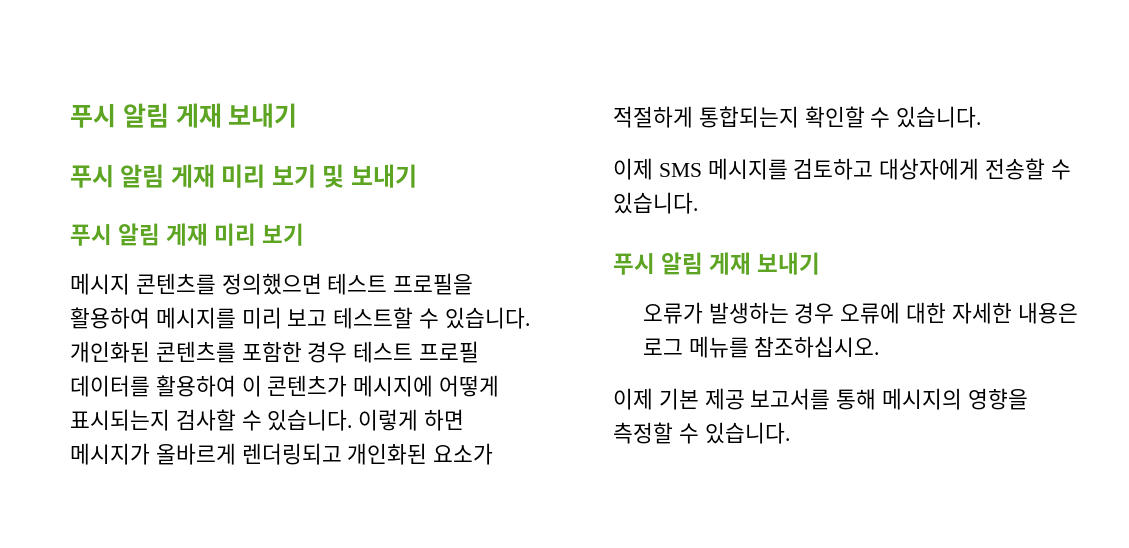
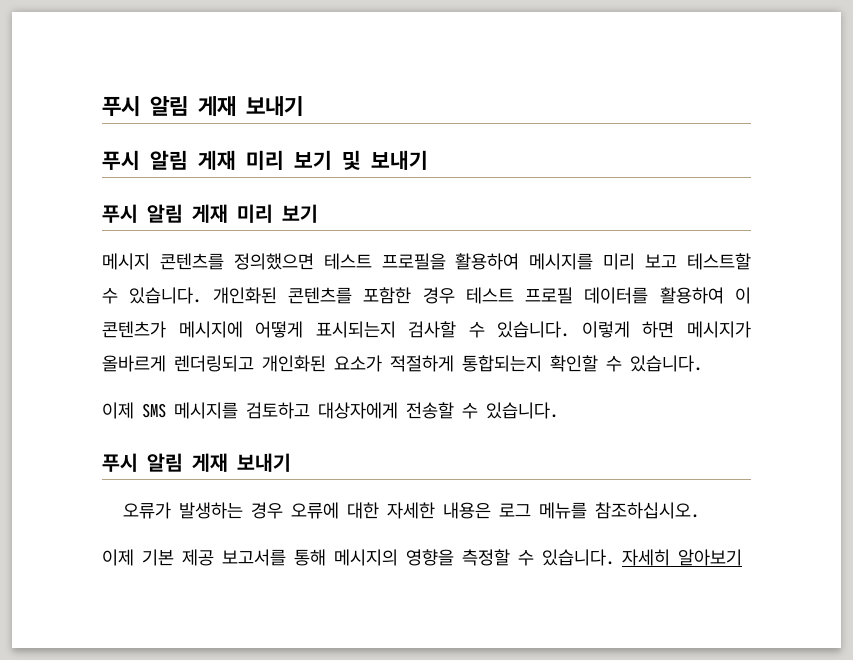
(790, 433) none -> [622,549,742,566] 자세히 알아보기

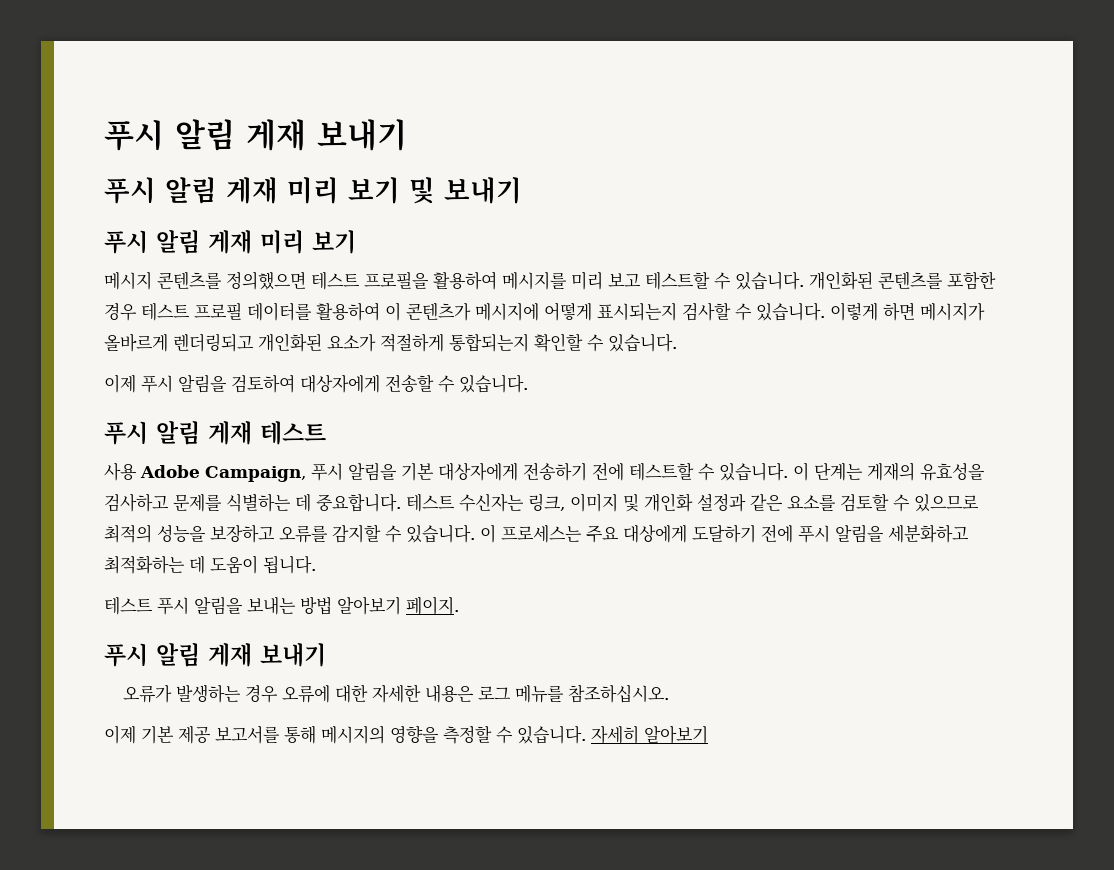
[142,402,310,419] SMS 메시지를 검토하고 -> [141,374,295,393] 푸시 알림을 검토하여
(558, 410) none -> [104,420,326,445] [104,462,985,482] [104,493,979,512] [104,524,969,543] [104,555,316,574] [104,596,459,615] // 푸시 알림 게재 테스트 // 사용 Adobe Campaign, 푸시 알림을 기본 대상자에게 전송하기 전에 테스트할 수 있습니다. 이 단계는 게재의 유효성을 검사하고 문제를 식별하는 데 중요합니다. 테스트 수신자는 링크, 이미지 및 개인화 설정과 같은 요소를 검토할 수 있으므로 최적의 성능을 보장하고 오류를 감지할 수 있습니다. 이 프로세스는 주요 대상에게 도달하기 전에 푸시 알림을 세분화하고 최적화하는 데 도움이 됩니다. // 테스트 푸시 알림을 보내는 방법 알아보기 페이지.

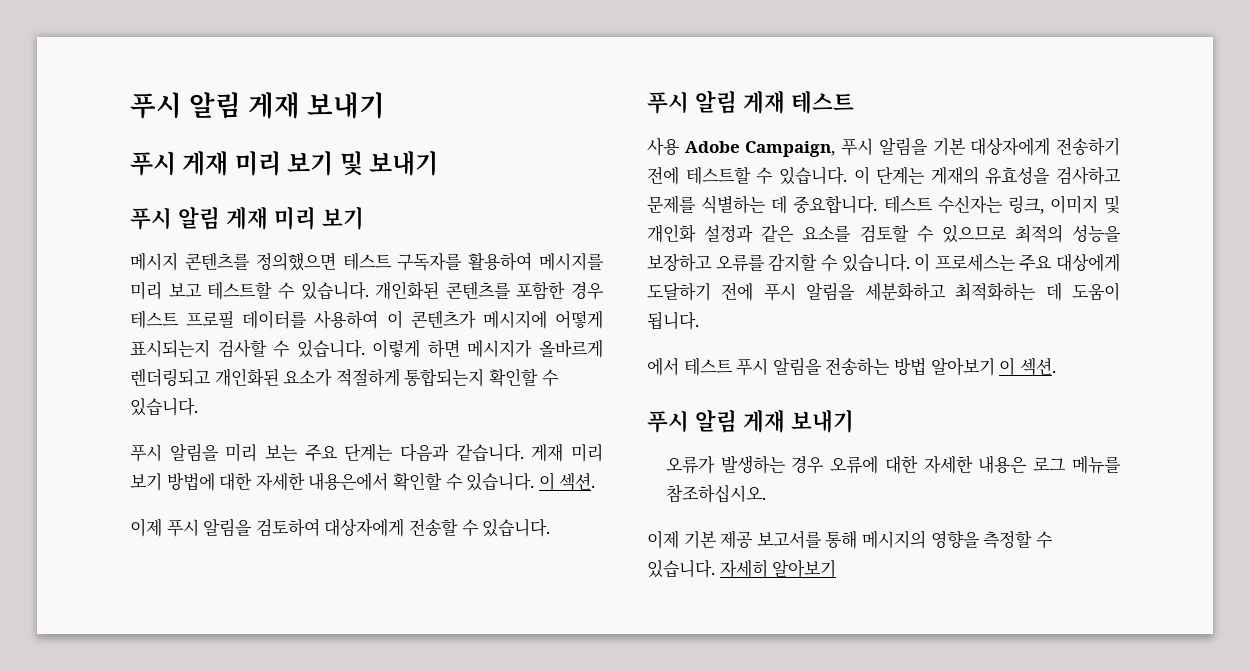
[165,177,217,204] 알림 -> (176, 163) none
[364,272,429,289] 프로필을 -> [397,253,463,271] 구독자를
[316,302,380,321] 활용하여 -> [314,310,379,329] 사용하여
(677, 343) none -> [130,443,603,462] [130,472,596,491] // 푸시 알림을 미리 보는 주요 단계는 다음과 같습니다. 게재 미리 보기 방법에 대한 자세한 내용은에서 확인할 수 있습니다. 이 섹션.
(316, 565) none -> [647,357,679,376] 에서
[247,596,296,615] 보내는 -> [825,357,891,376] 전송하는
[406,596,459,615] 페이지. -> [999,357,1056,376] 이 섹션.

